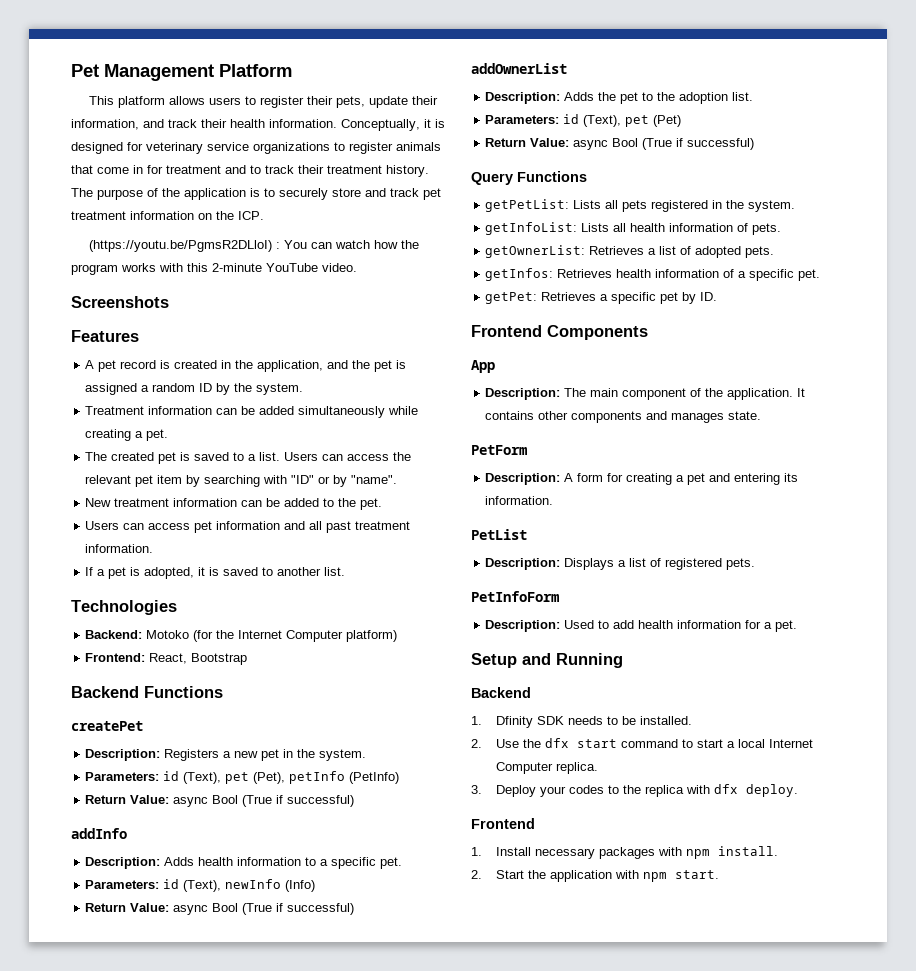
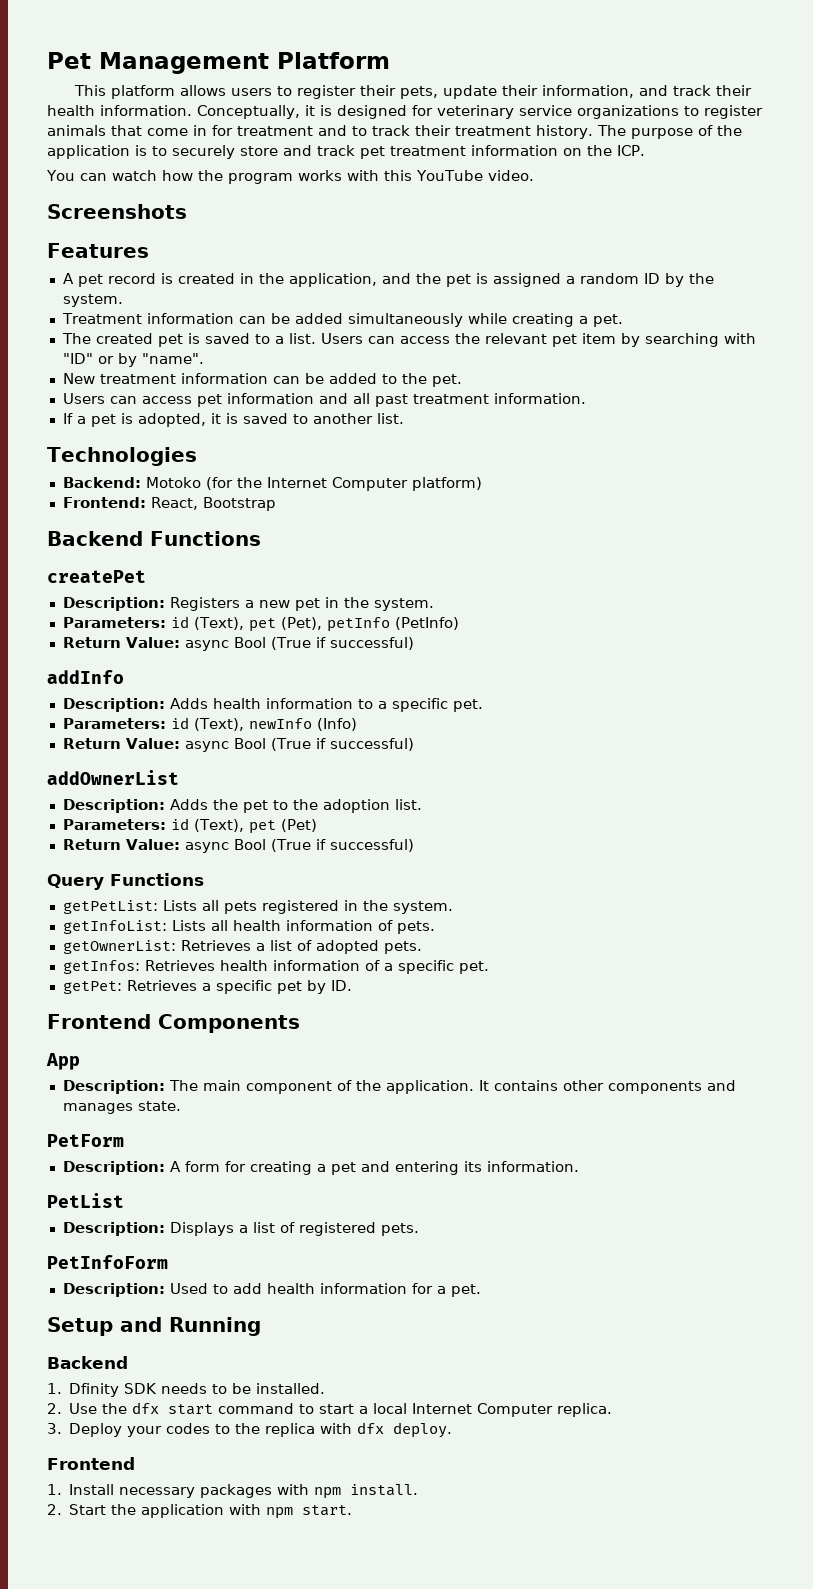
[88,240,280,252] (https://youtu.be/PgmsR2DLloI) : -> (645, 150) none
[212,263,262,272] 2-minute -> (412, 175) none

